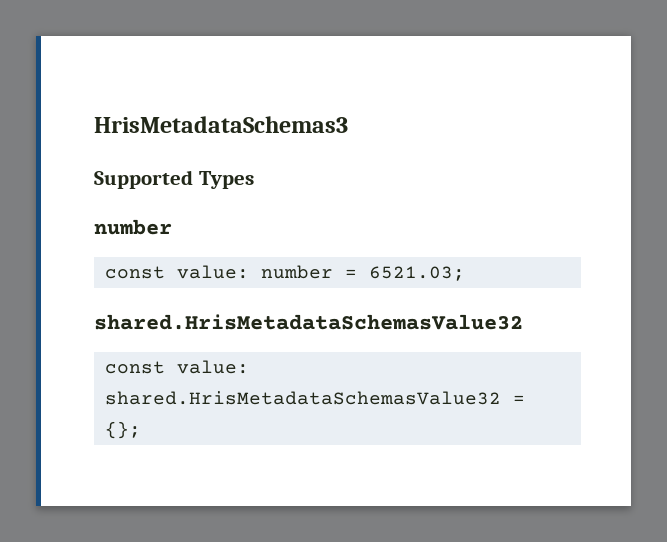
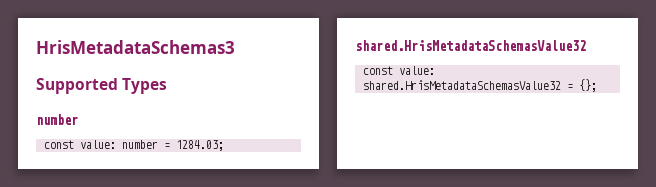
[368,266,465,281] 6521.03; -> [175,140,224,151] 1284.03;

